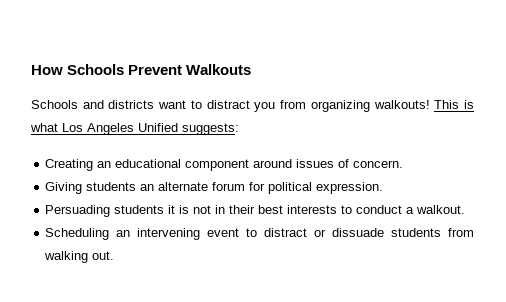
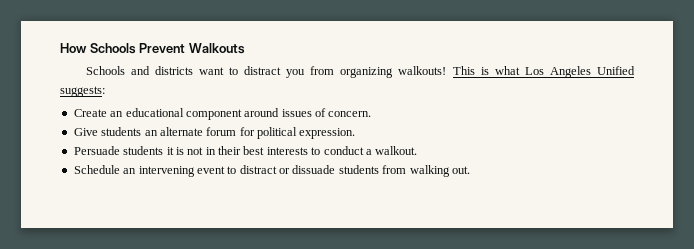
[45,159,94,171] Creating -> [73,109,107,117] Create
[45,182,83,194] Giving -> [73,128,98,136] Give
[45,205,111,217] Persuading -> [73,146,120,155] Persuade
[45,228,110,240] Scheduling -> [73,165,120,174] Schedule

